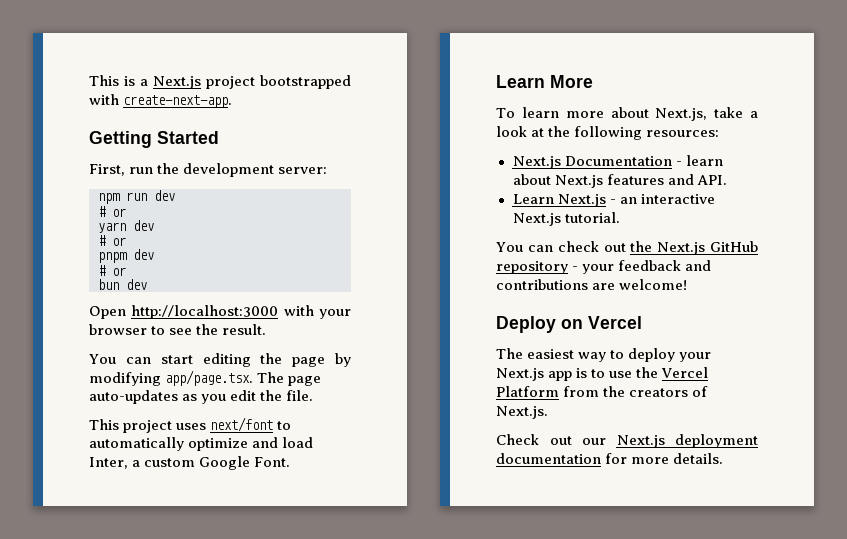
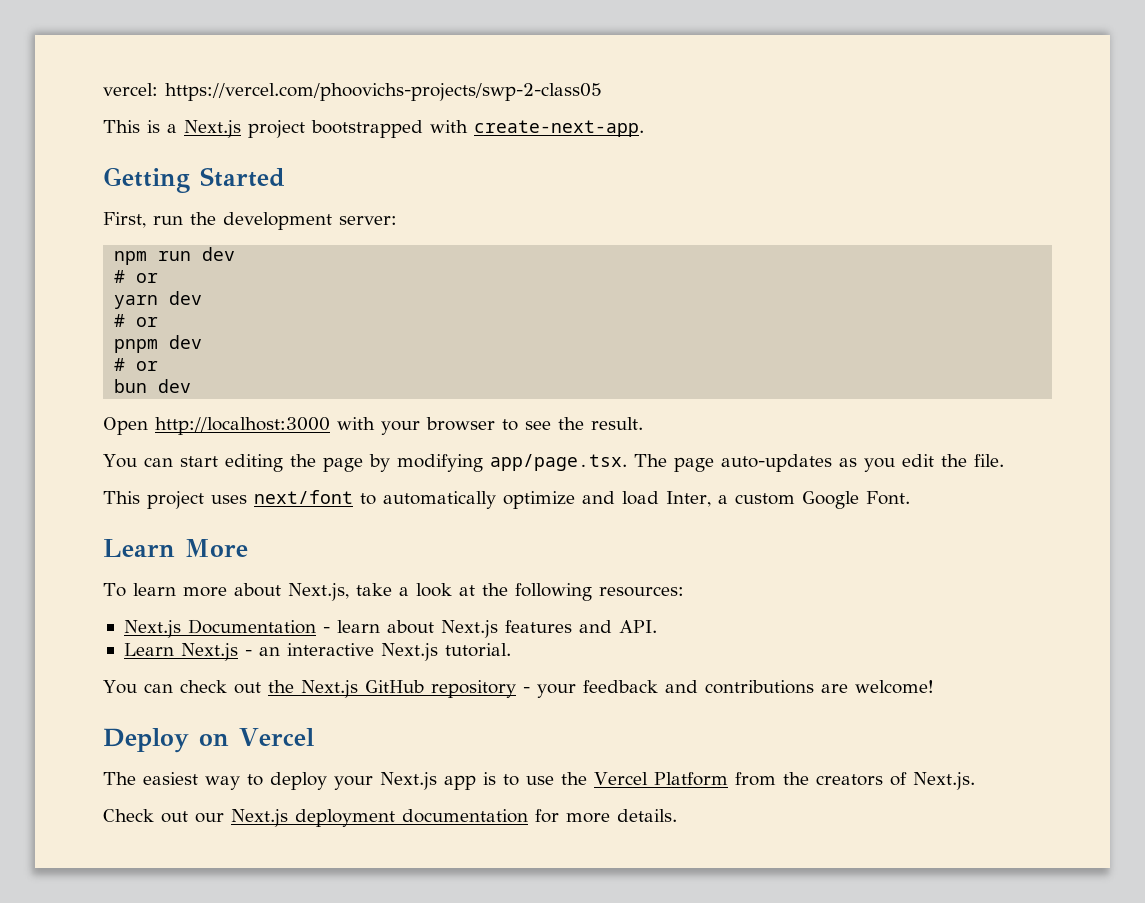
(89, 80) none -> [103,83,602,101] vercel: https://vercel.com/phoovichs-projects/swp-2-class05 //

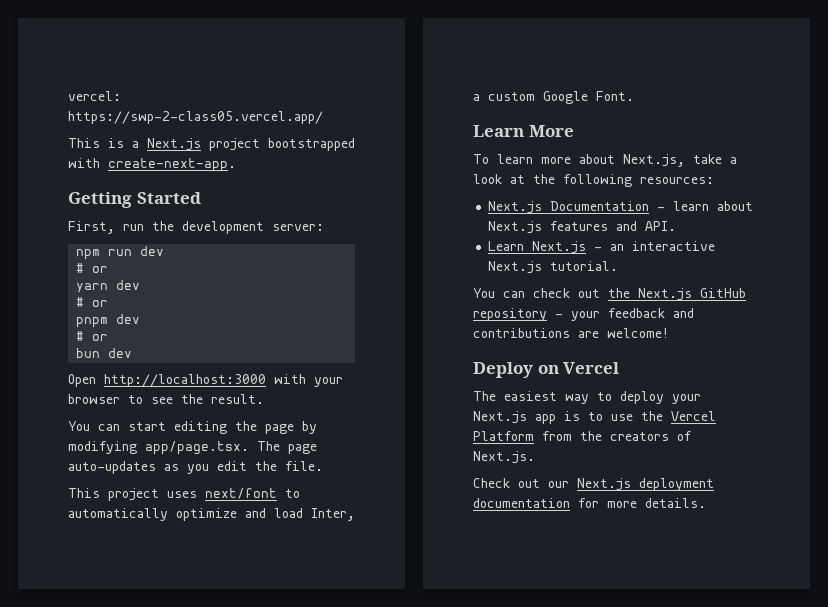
[165,83,602,101] https://vercel.com/phoovichs-projects/swp-2-class05 -> [68,111,323,124] https://swp-2-class05.vercel.app/

